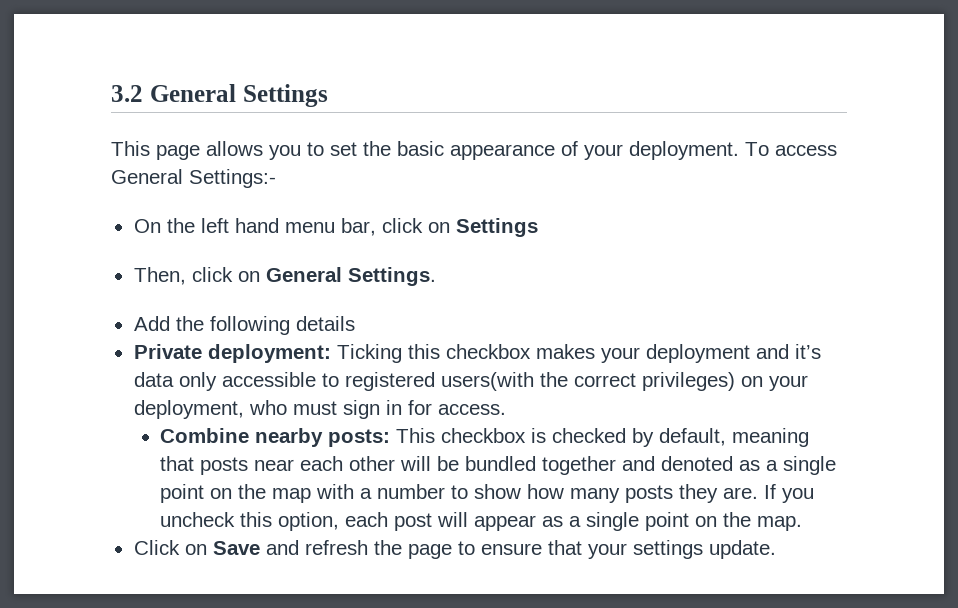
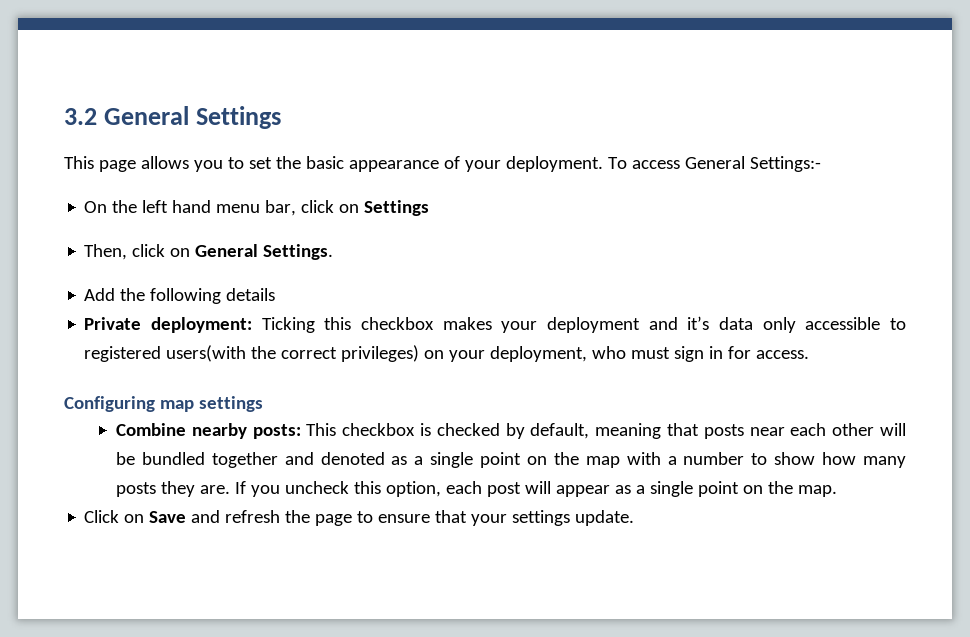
(506, 409) none -> [64,396,263,412] // Configuring map settings

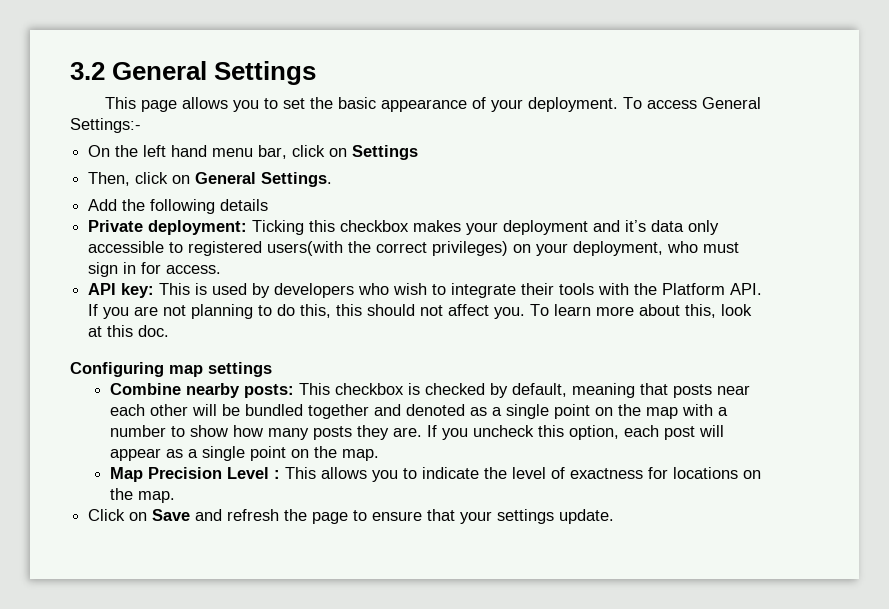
(810, 354) none -> [88,283,763,298] [88,304,753,319] [88,325,170,337] // API key: This is used by developers who wish to integrate their tools with the Platform API. If you are not planning to do this, this should not affect you. To learn more about this, look at this doc.
(837, 491) none -> [110,467,762,482] [110,488,176,503] // Map Precision Level : This allows you to indicate the level of exactness for locations on the map.

